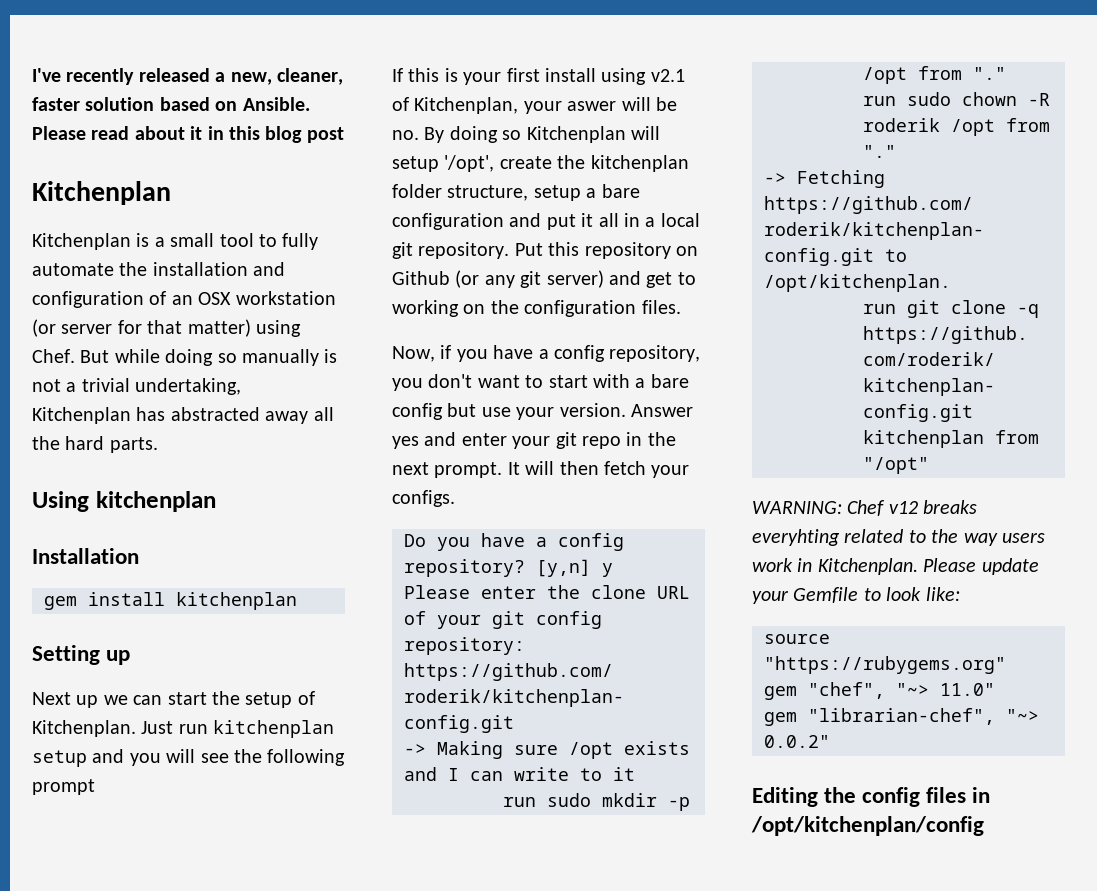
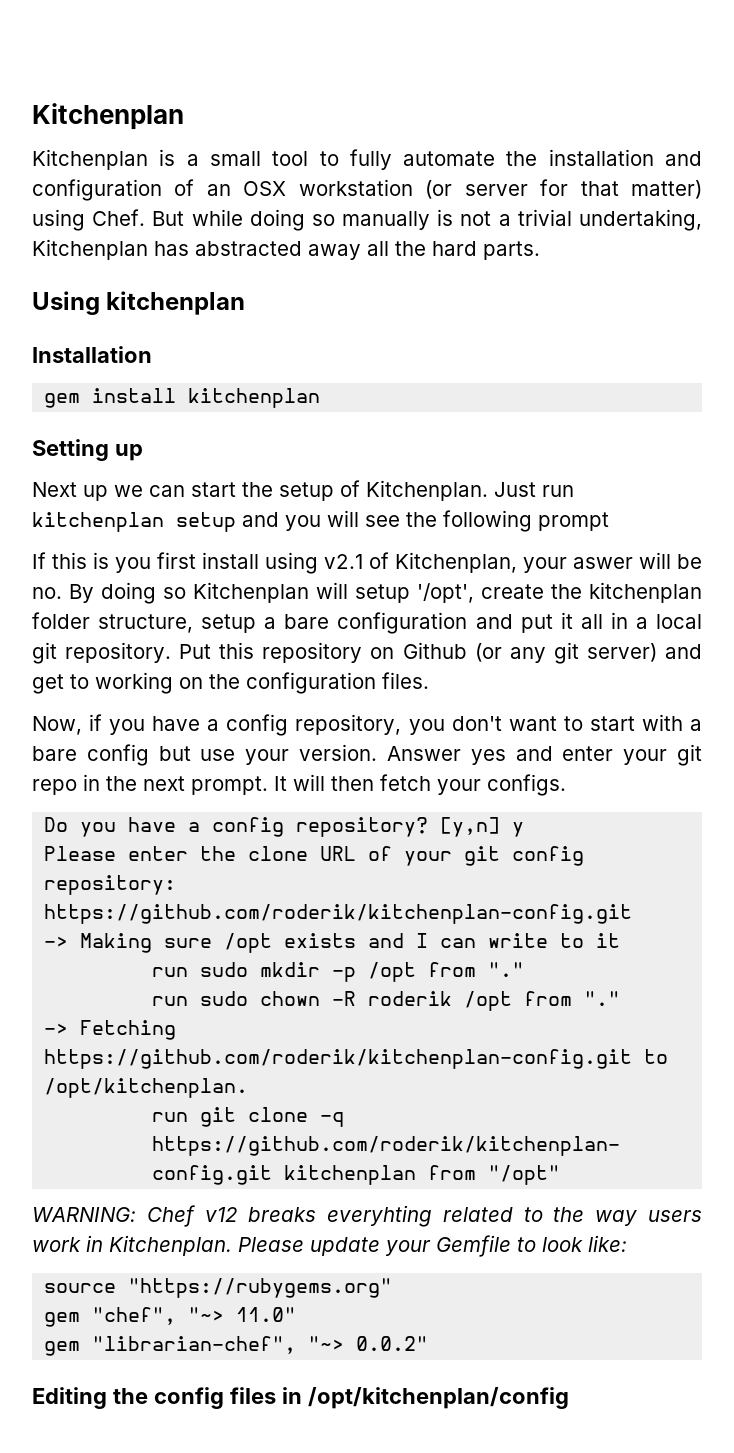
[32,68,343,85] [32,97,310,111] [32,126,344,143] I've recently released a new, cleaner, faster solution based on Ansible. Please read about it in this blog post // -> (32, 116) none
[463,72,502,85] your -> [115,557,151,573] you

